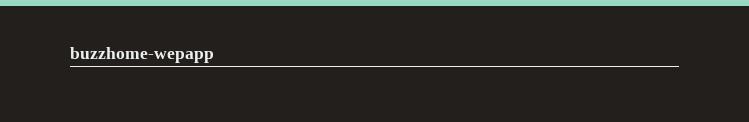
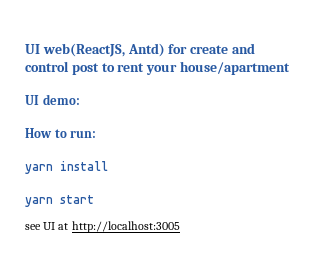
[70,47,214,63] buzzhome-wepapp -> [25,43,255,57] [25,61,290,75] [25,94,80,105] [25,128,97,138] [25,161,108,174] [25,195,94,207] [25,221,180,233] UI web(ReactJS, Antd) for create and control post to rent your house/apartment // UI demo: // How to run: // yarn install // yarn start // see UI at http://localhost:3005

